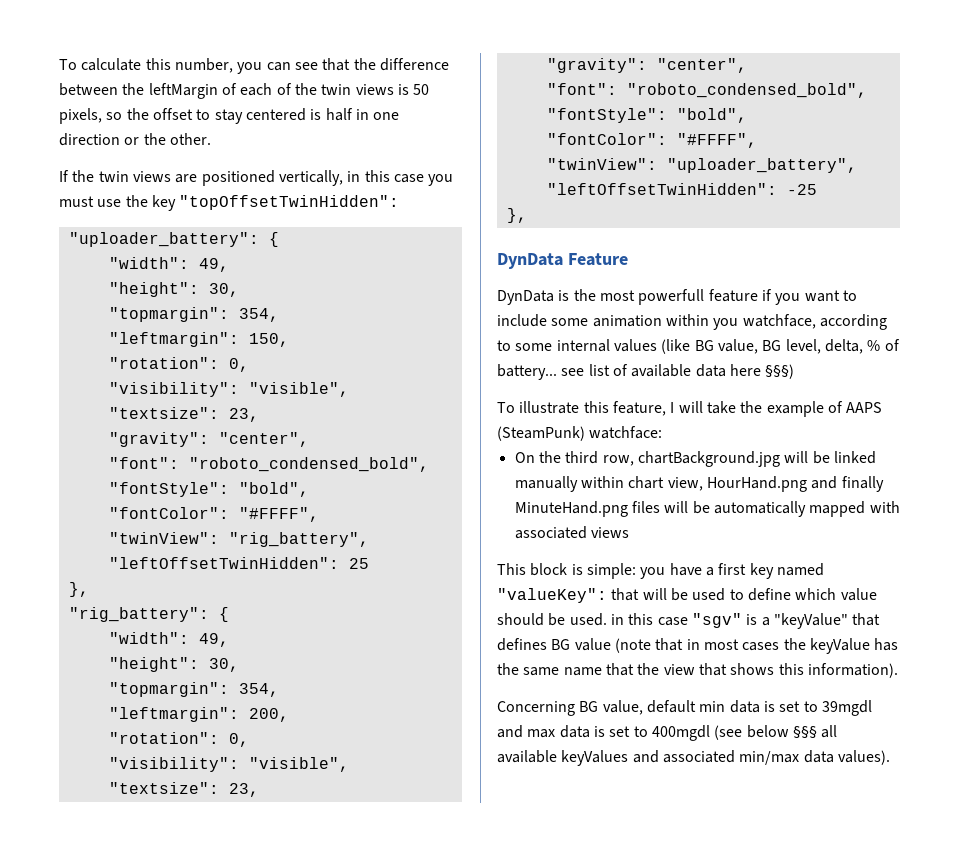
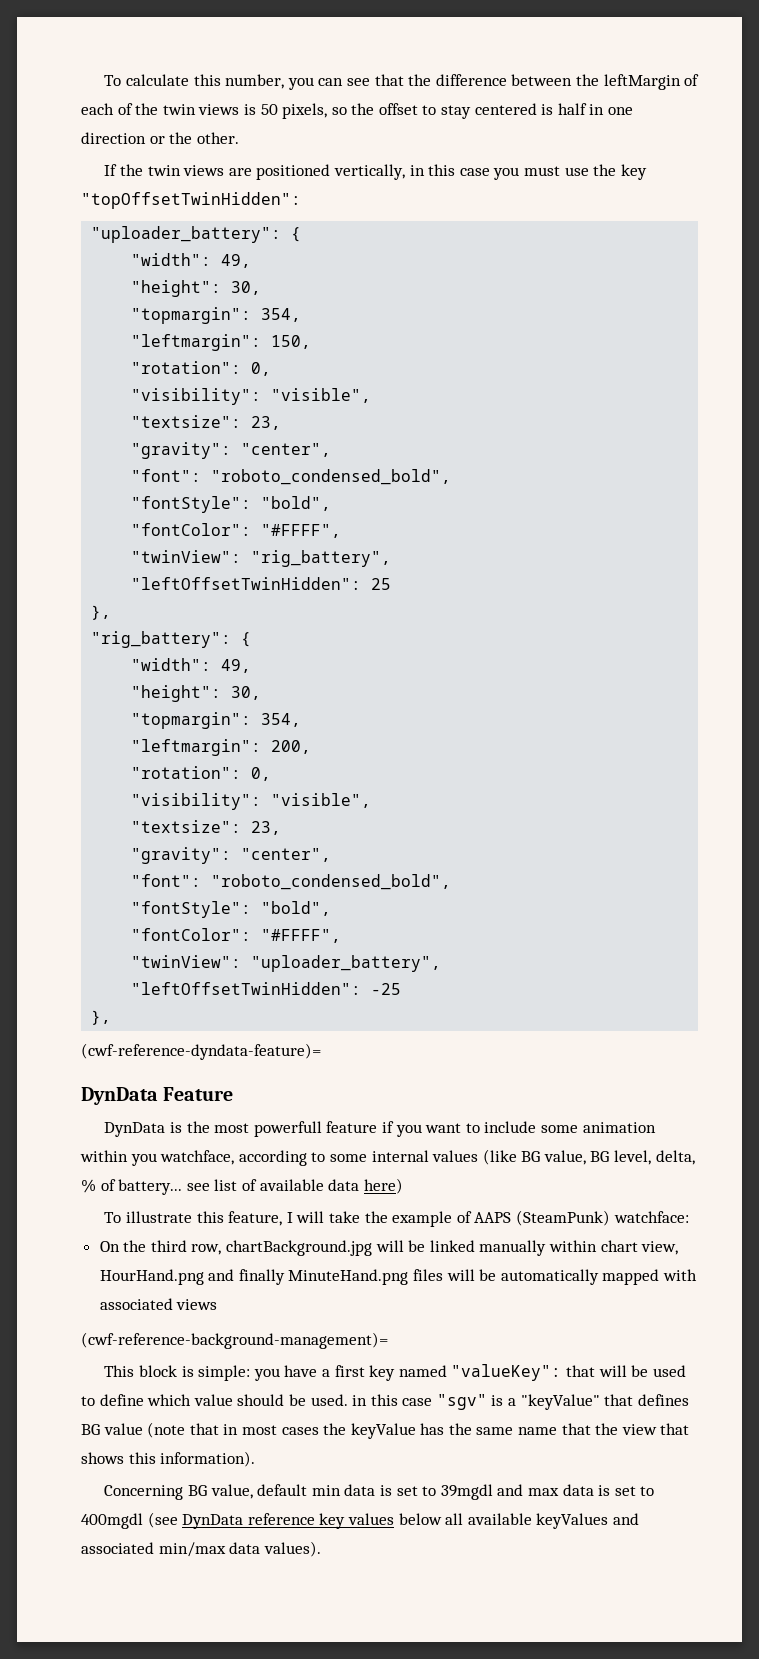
(527, 215) none -> [81,1043,321,1060] // (cwf-reference-dyndata-feature)=
[729,364,795,379] here §§§) -> [363,1178,403,1194] here)
(629, 532) none -> [81,1332,388,1349] // (cwf-reference-background-management)=
[746,725,817,739] below §§§ -> [182,1513,442,1529] DynData reference key values below

